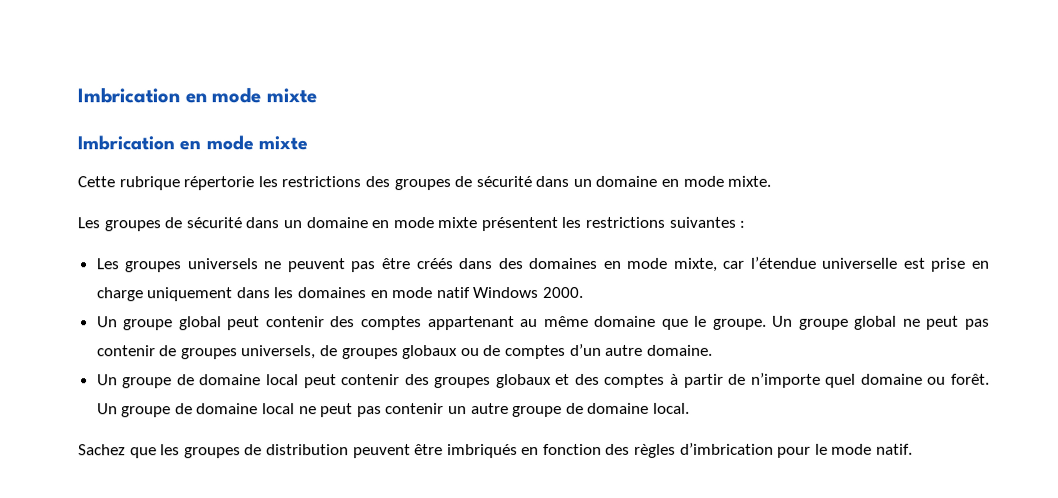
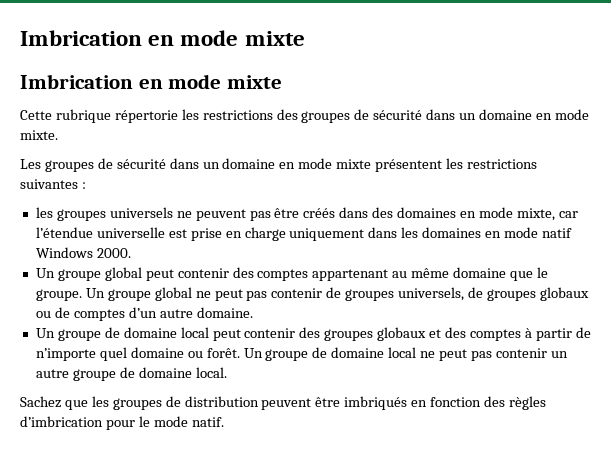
[96,258,120,270] Les -> [35,207,53,218] les

